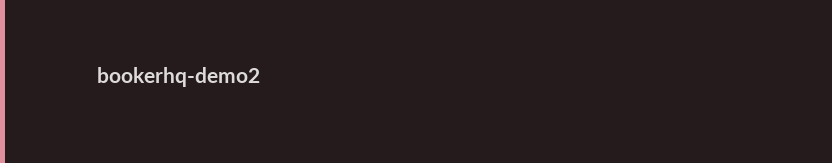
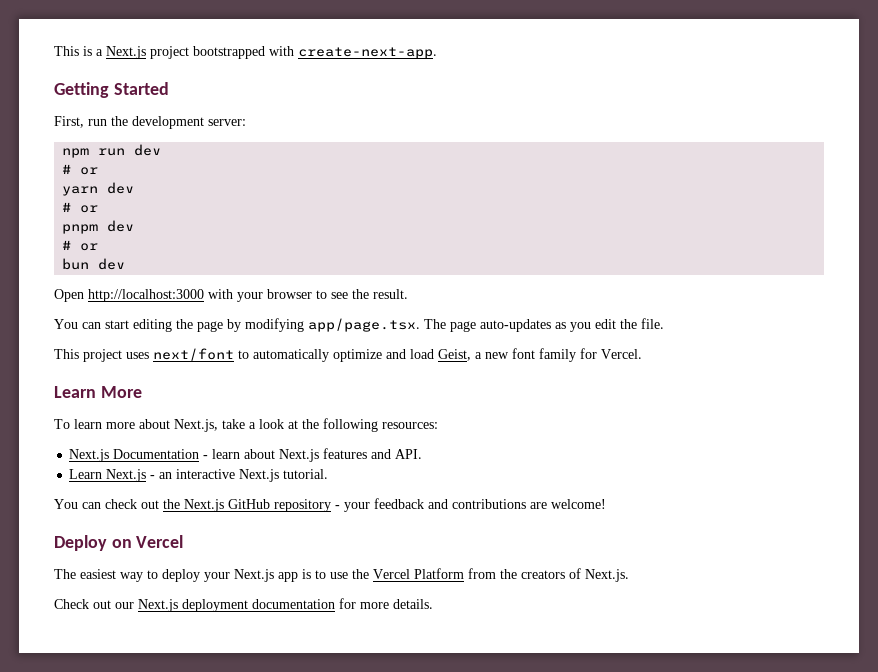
[97,67,260,87] bookerhq-demo2 -> [54,46,437,59] [54,82,169,98] [54,116,246,129] [62,144,162,158] [62,164,99,175] [62,182,135,196] [62,202,99,213] [62,220,135,234] [62,240,99,251] [62,258,126,270] [54,289,408,302] [54,318,664,332] [54,348,642,362] [54,386,142,398] [54,418,438,432] [69,448,423,462] [69,469,329,482] [54,498,606,512] [54,535,184,551] [54,568,629,582] [54,598,433,612] This is a Next.js project bootstrapped with create-next-app. // Getting Started // First, run the development server: // npm run dev // # or // yarn dev // # or // pnpm dev // # or // bun dev // Open http://localhost:3000 with your browser to see the result. // You can start editing the page by modifying app/page.tsx. The page auto-updates as you edit the file. // This project uses next/font to automatically optimize and load Geist, a new font family for Vercel. // Learn More // To learn more about Next.js, take a look at the following resources: // Next.js Documentation - learn about Next.js features and API. // Learn Next.js - an interactive Next.js tutorial. // You can check out the Next.js GitHub repository - your feedback and contributions are welcome! // Deploy on Vercel // The easiest way to deploy your Next.js app is to use the Vercel Platform from the creators of Next.js. // Check out our Next.js deployment documentation for more details.

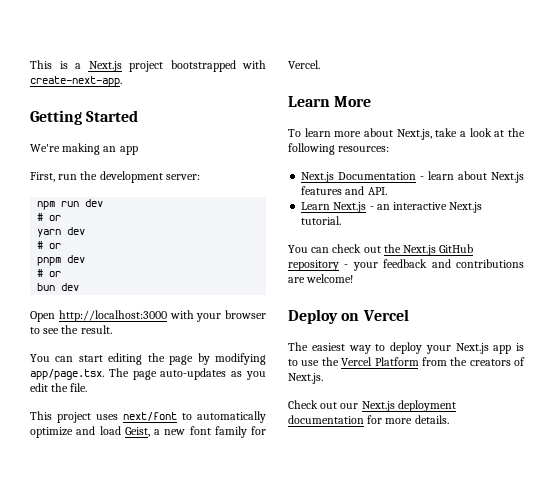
(169, 88) none -> [30,143,138,155] // We're making an app

